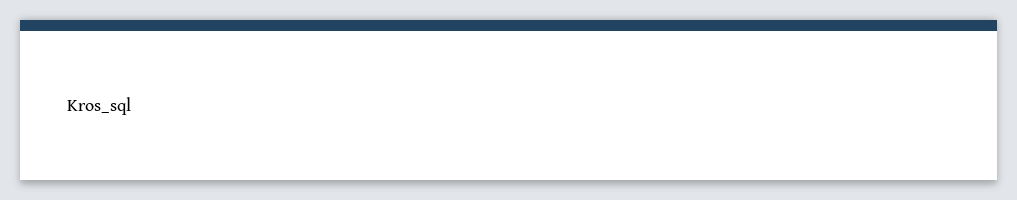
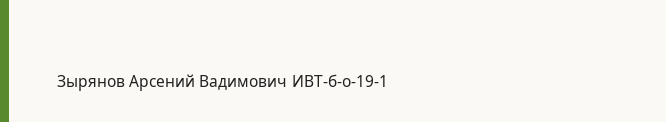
[67,97,131,115] Kros_sql -> [57,74,388,91] Зырянов Арсений Вадимович ИВТ-б-о-19-1

